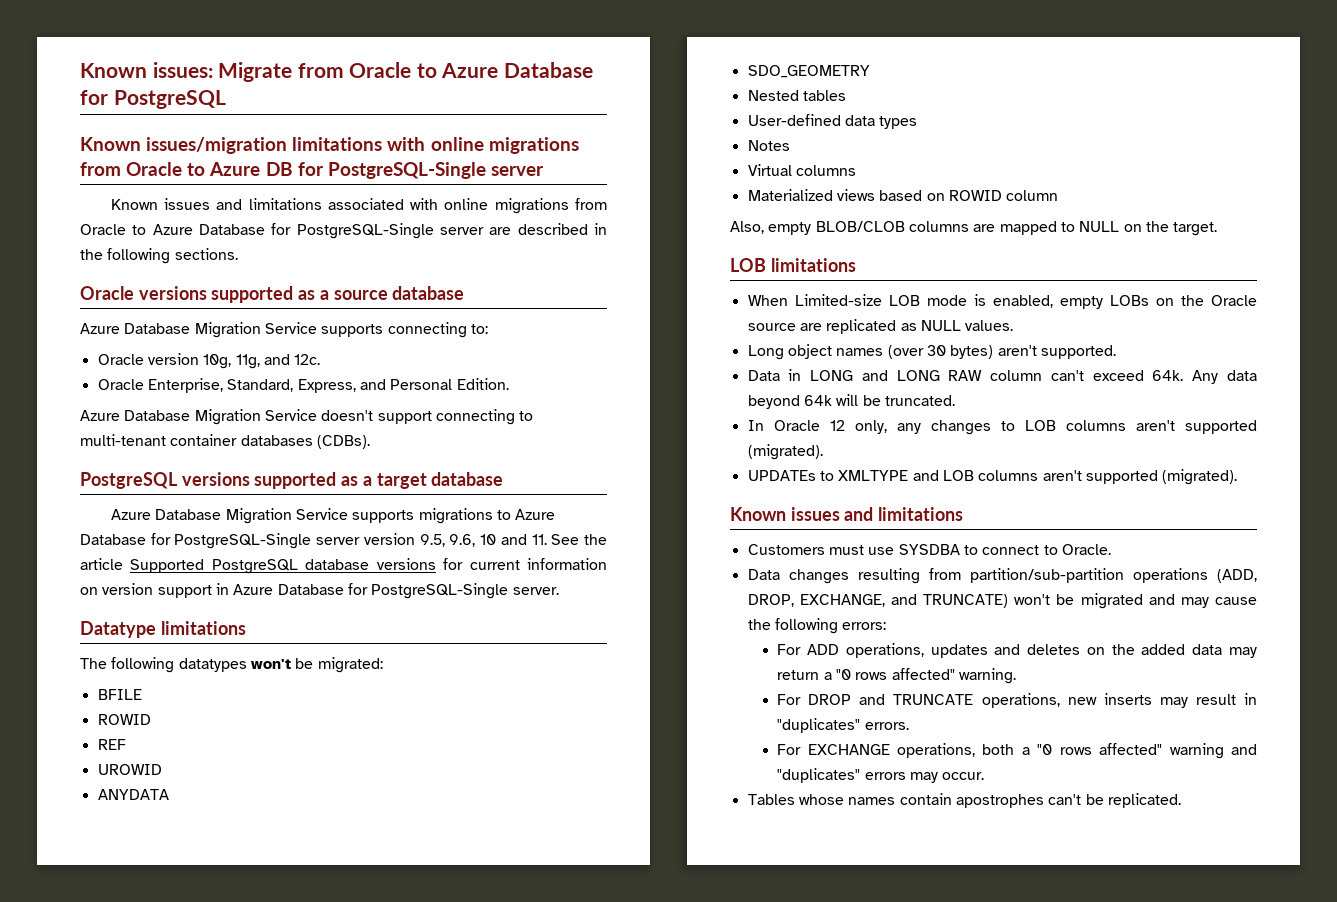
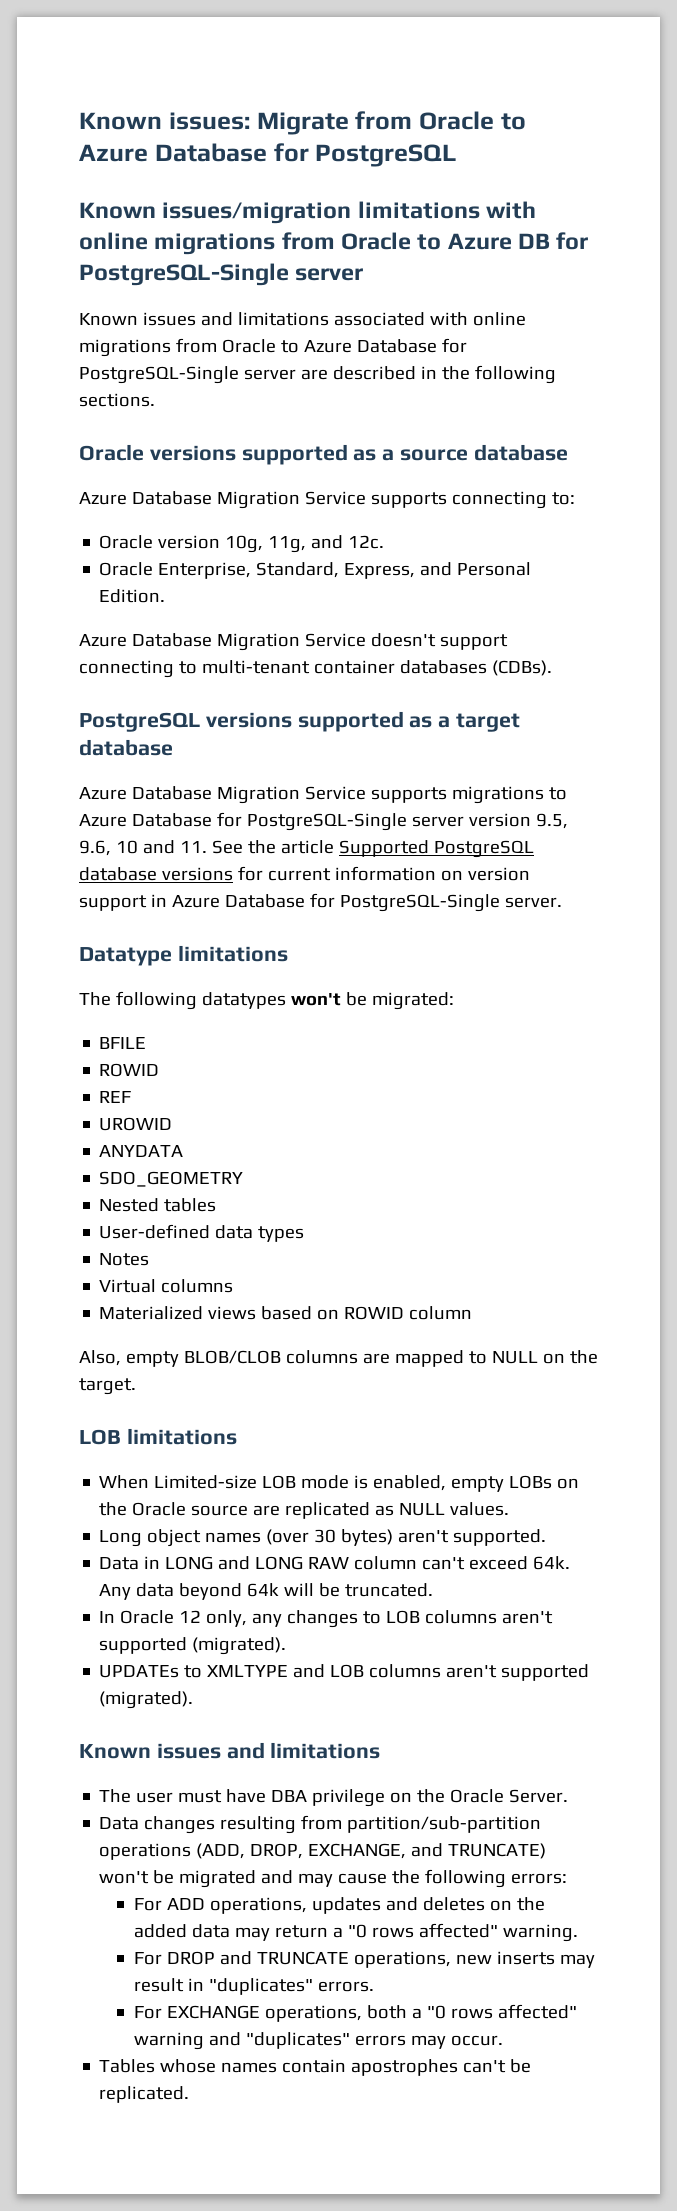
[747,544,1111,555] Customers must use SYSDBA to connect to Oracle. -> [99,1789,569,1807] The user must have DBA privilege on the Oracle Server.

